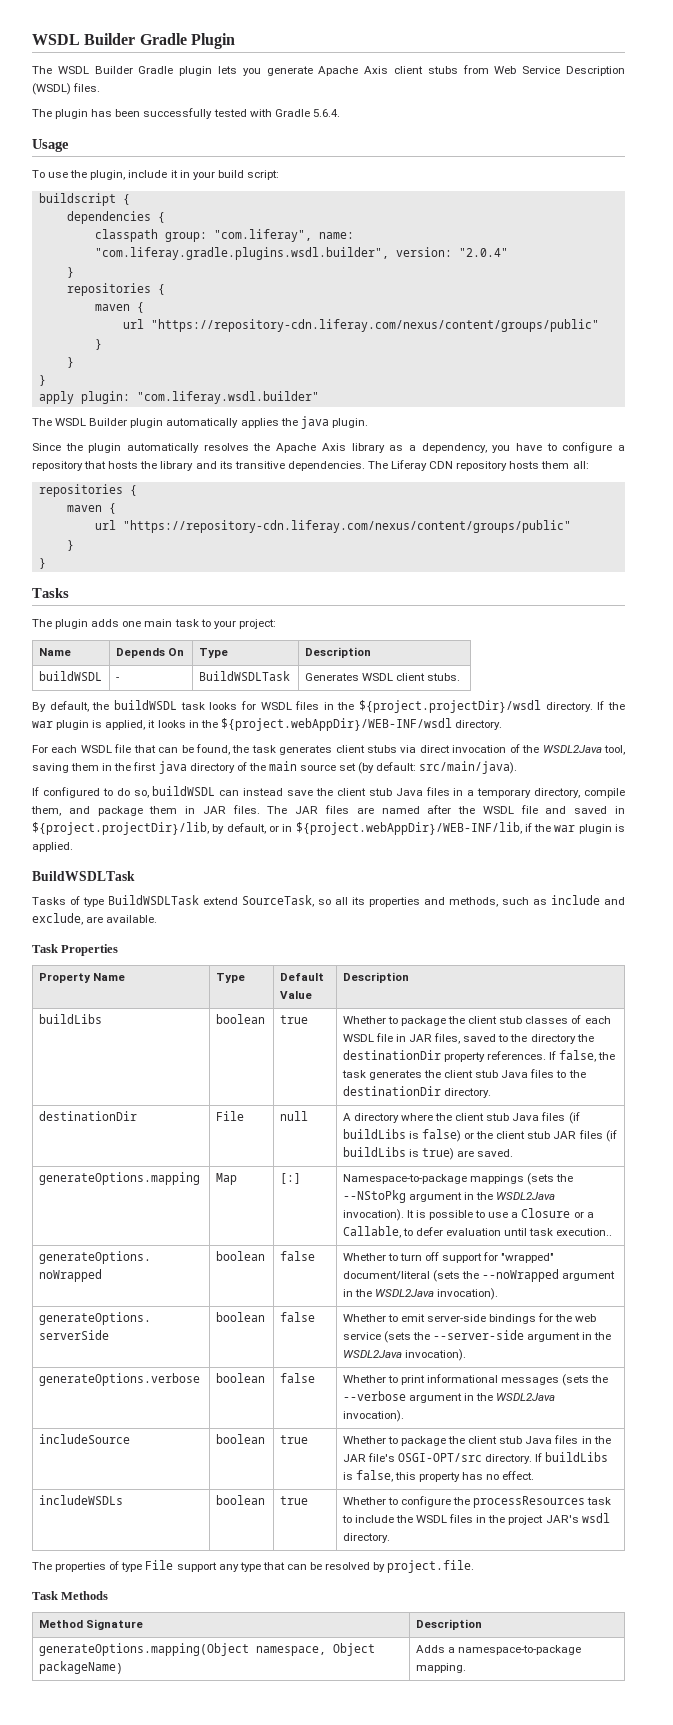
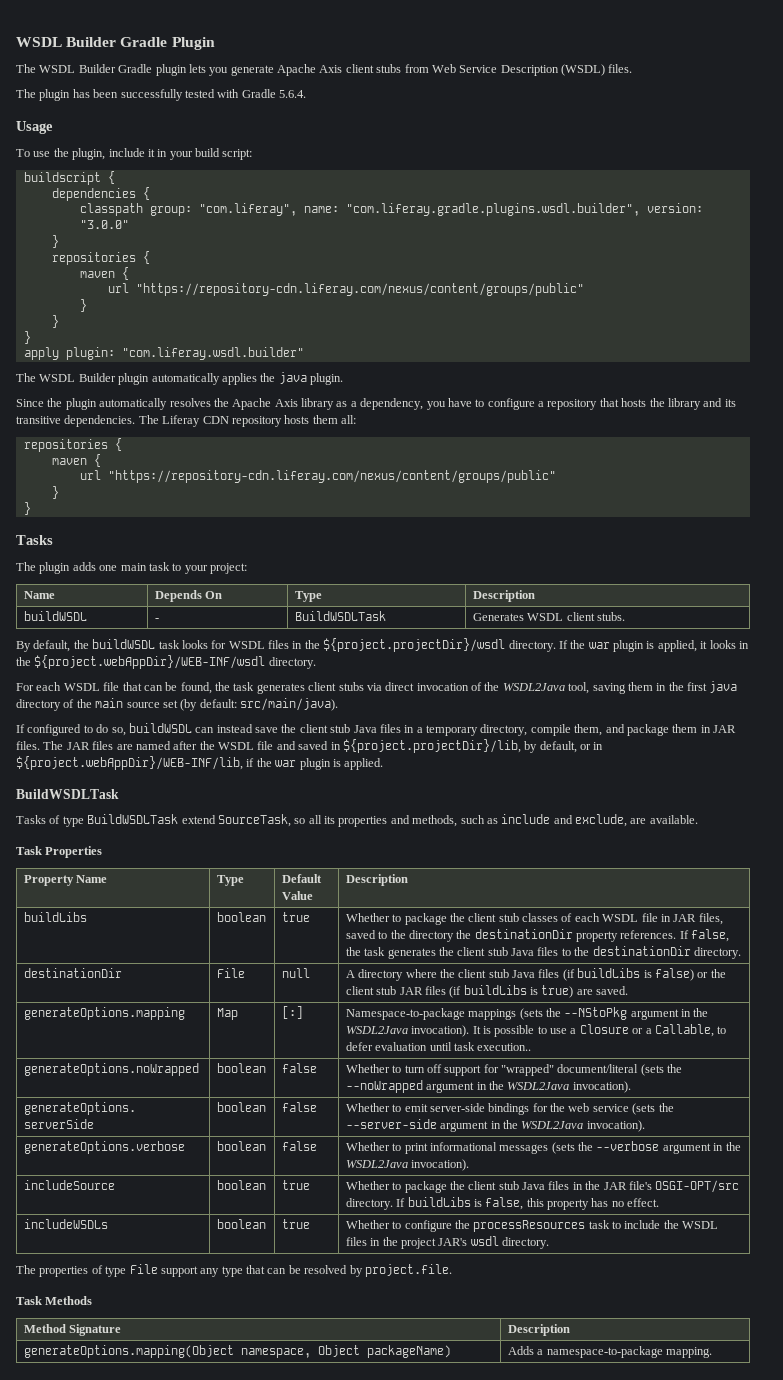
[458,248,508,257] "2.0.4" -> [79,220,129,229] "3.0.0"

